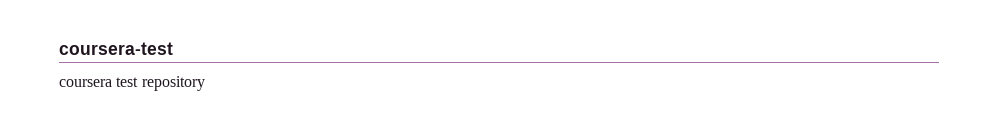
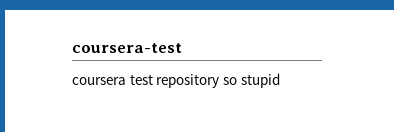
(205, 83) none -> [222,73,280,88] so stupid

